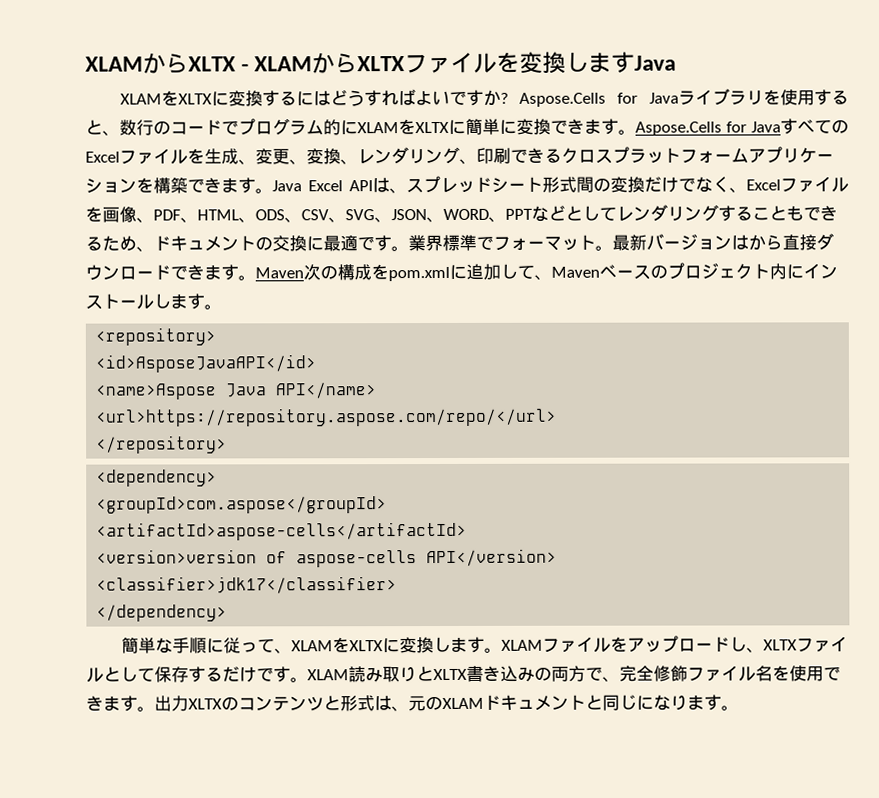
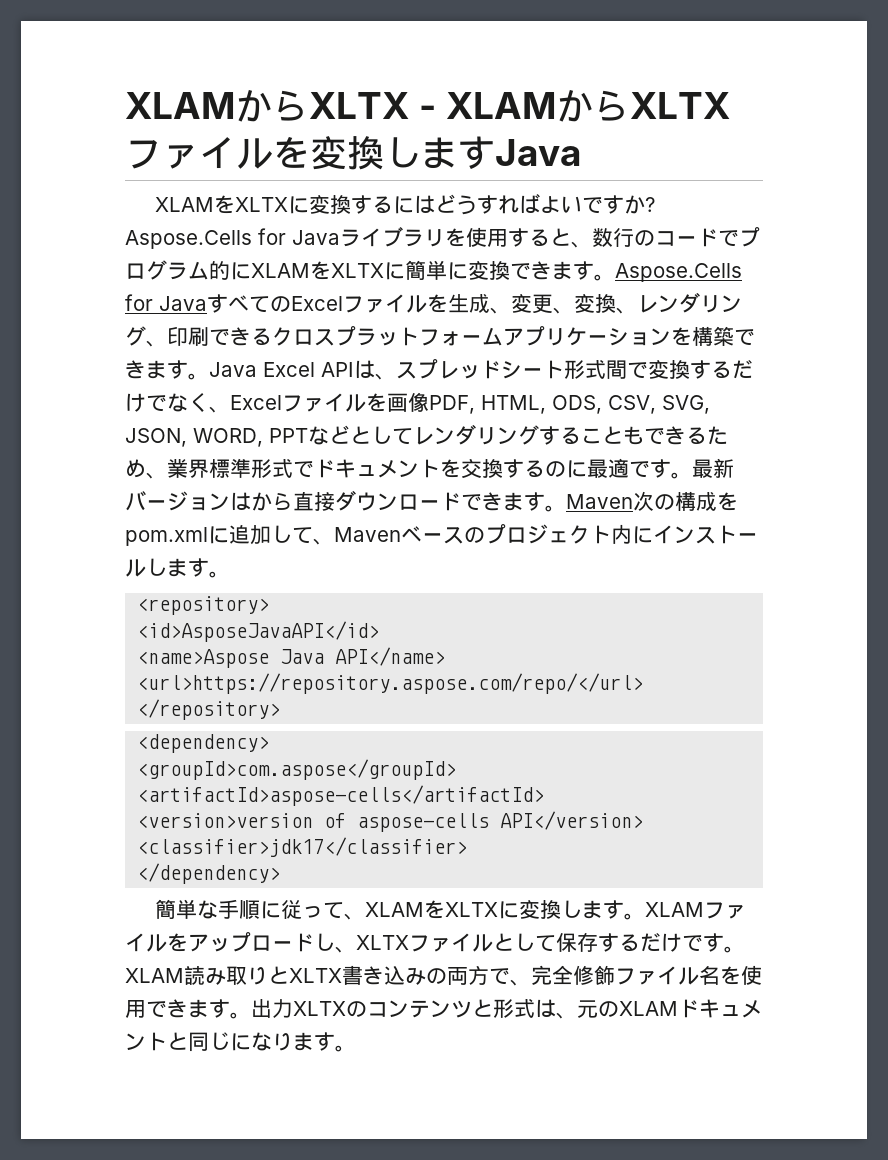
[593,176,645,193] の変換 -> [627,360,732,379] で変換する
[136,208,506,223] 、PDF、HTML、ODS、CSV、SVG、JSON、WORD、 -> [429,395,710,414] [125,428,263,447] PDF, HTML, ODS, CSV, SVG, JSON, WORD,
[153,234,596,252] ドキュメントの交換に最適です。業界標準でフォーマット -> [167,458,671,479] 業界標準形式でドキュメントを交換するのに最適です

